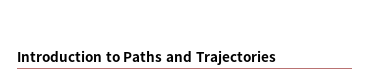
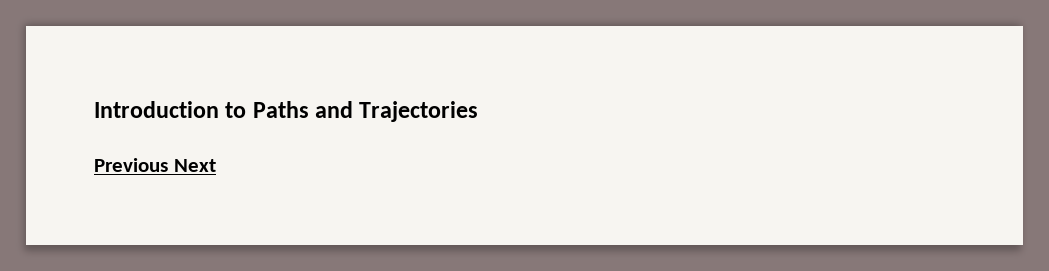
(276, 57) none -> [94,158,216,172] // Previous Next

